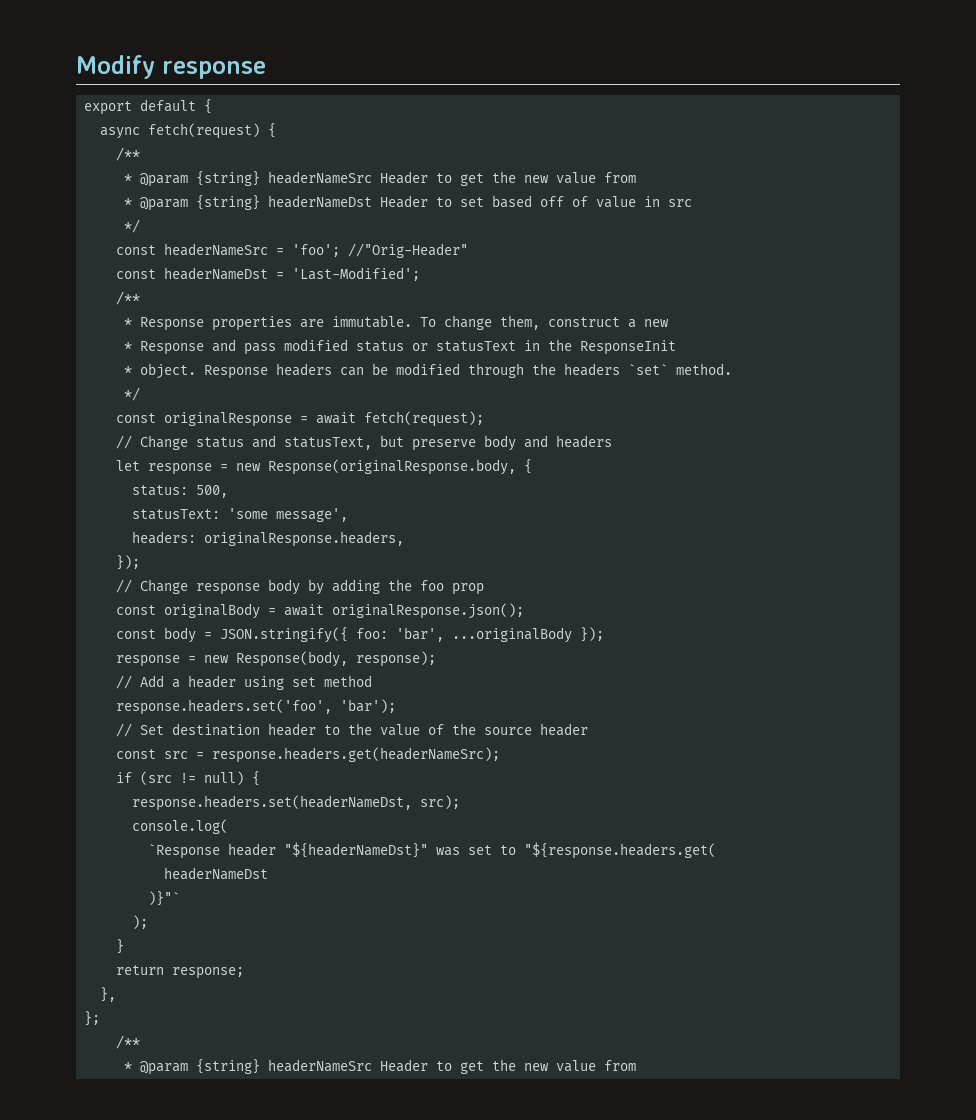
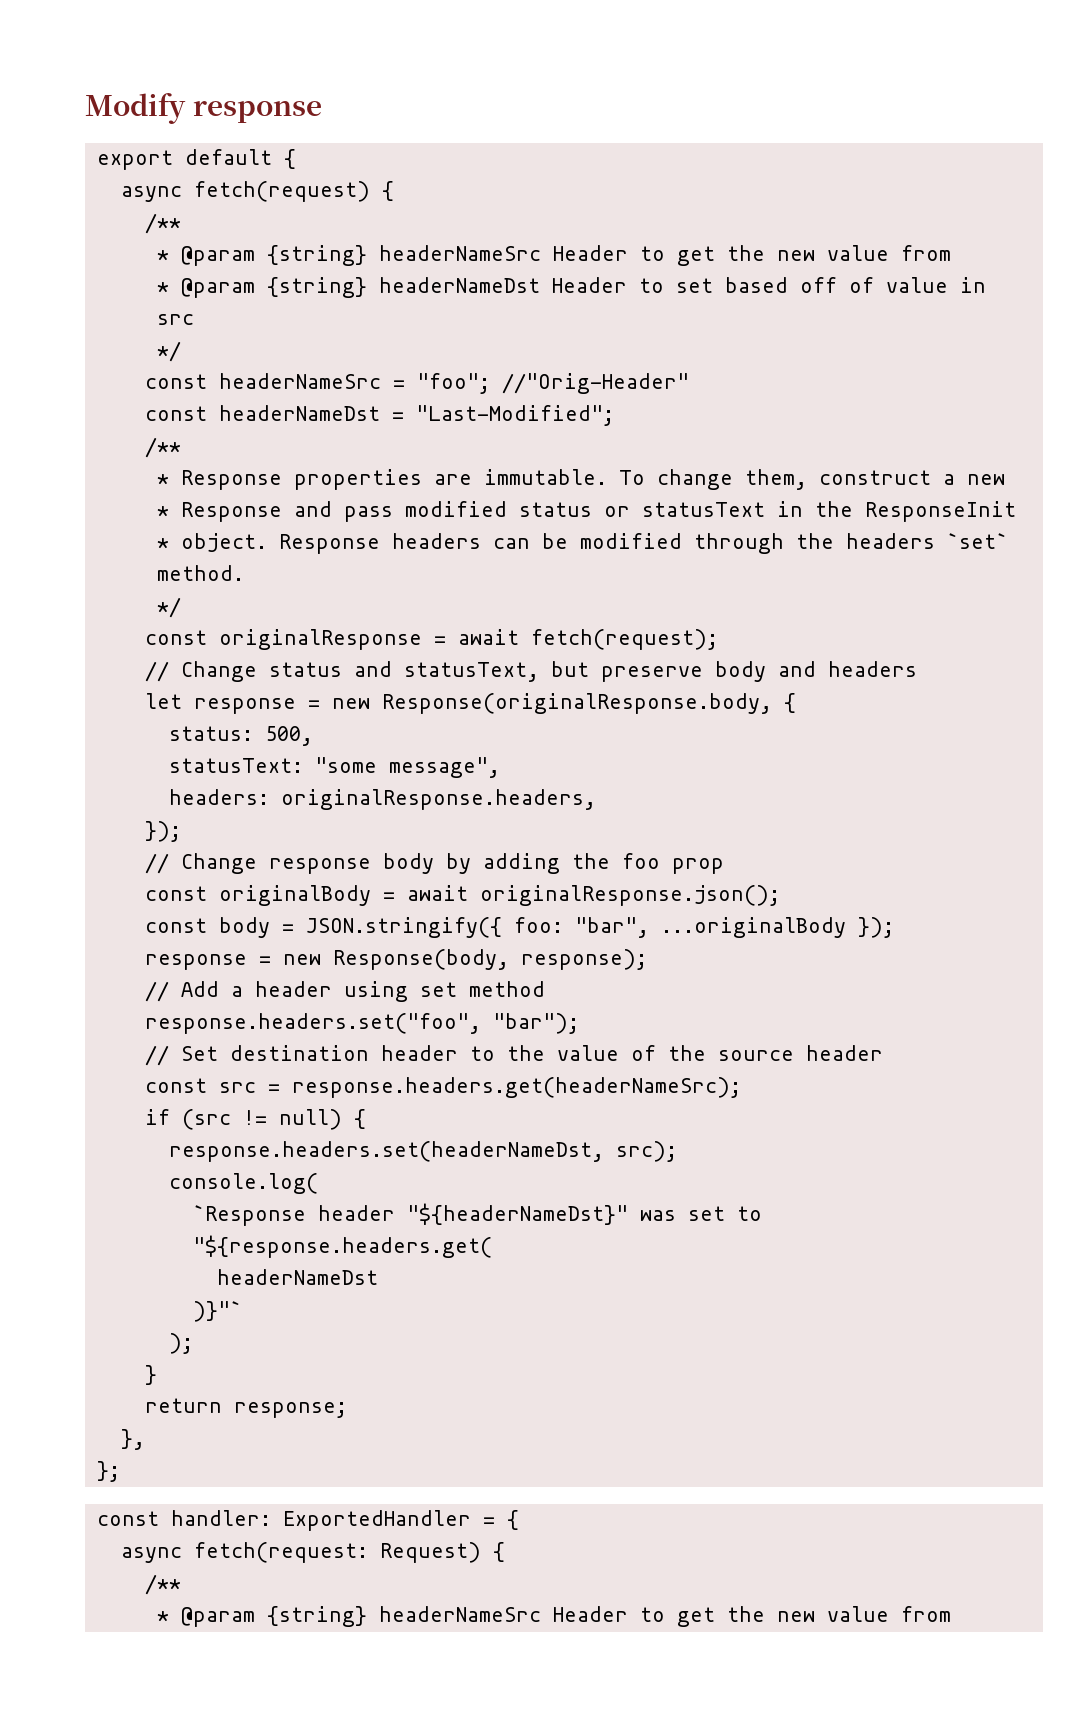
[292,244,341,257] 'foo'; -> [417,373,491,394] "foo";
[292,267,421,281] 'Last-Modified'; -> [416,405,615,426] "Last-Modified";
[228,508,349,522] 'some message', -> [315,757,501,778] "some message",
[396,627,445,642] 'bar', -> [575,917,650,938] "bar",
[116,699,397,715] response.headers.set('foo', 'bar'); -> [145,1013,580,1034] response.headers.set("foo", "bar");
(101, 1018) none -> [97,1510,520,1531] [121,1542,506,1563] // const handler: ExportedHandler = { // async fetch(request: Request) {

